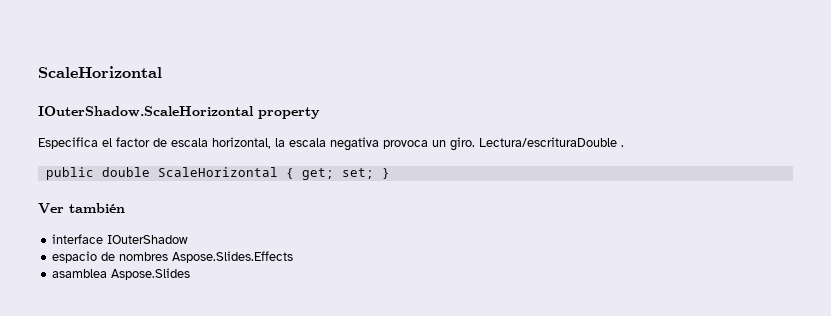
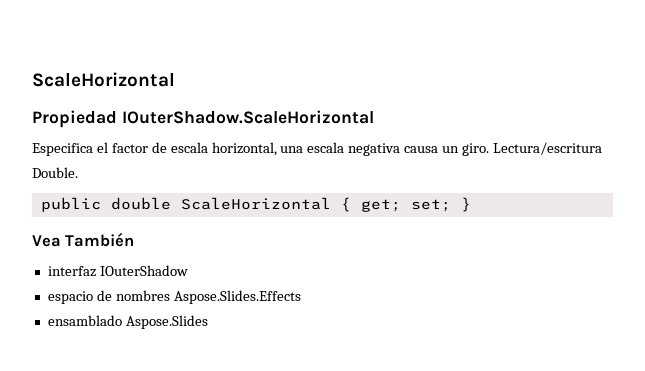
(162, 72) none -> [32,110,117,128] Propiedad
[258,107,320,119] property -> (374, 117) none
[275,138,285,147] la -> [280,146,304,153] una
[383,140,428,149] provoca -> [404,146,439,153] causa
[479,137,624,147] Lectura/escrituraDouble . -> [492,142,602,155] [32,167,78,178] Lectura/escritura Double.
[38,203,125,214] [52,234,104,244] Ver también // interface -> [32,232,135,247] [47,266,96,277] Vea También // interfaz
[52,269,108,278] asamblea -> [47,315,122,326] ensamblado

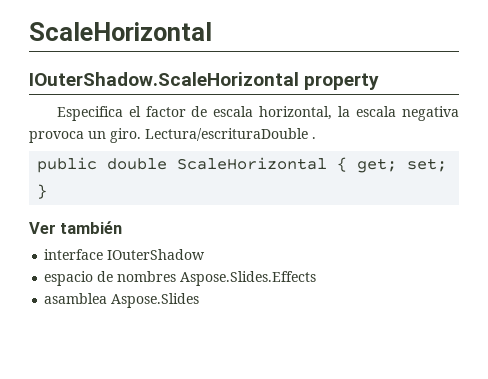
[32,110,117,128] Propiedad -> (212, 31) none
(374, 117) none -> [304,73,380,90] property
[280,146,304,153] una -> [338,106,351,117] la
[404,146,439,153] causa -> [29,131,84,143] provoca
[492,142,602,155] [32,167,78,178] Lectura/escritura Double. -> [145,128,316,141] Lectura/escrituraDouble .
[32,232,135,247] [47,266,96,277] Vea También // interfaz -> [29,221,123,234] [44,249,104,260] Ver también // interface
[47,315,122,326] ensamblado -> [44,293,108,304] asamblea

